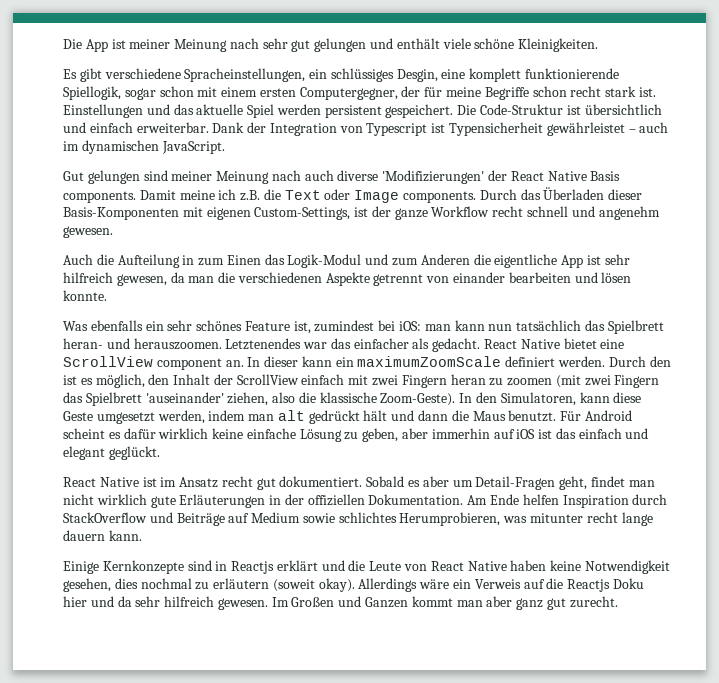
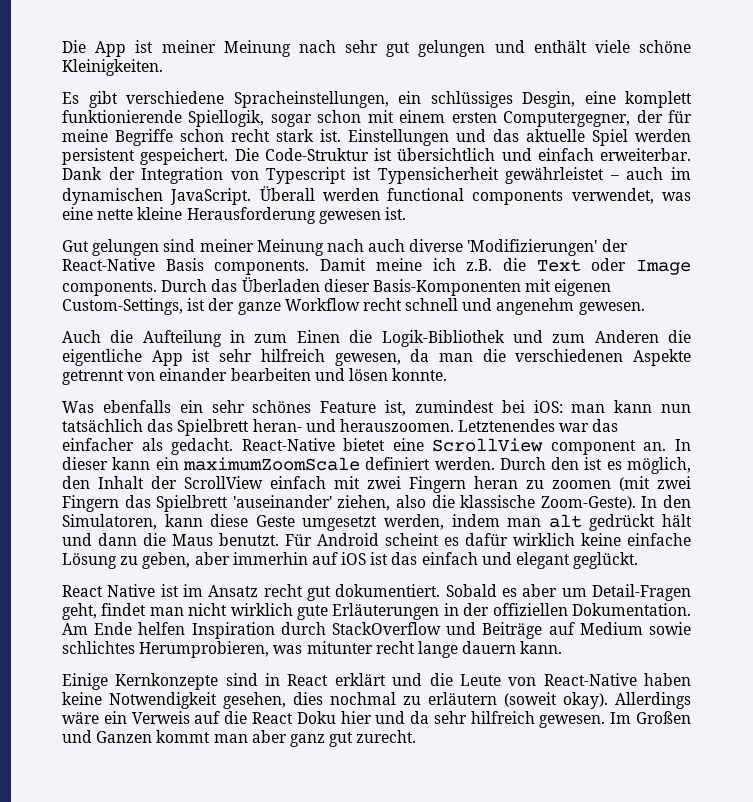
(225, 147) none -> [259,186,691,205] [62,207,406,224] Überall werden functional components verwendet, was eine nette kleine Herausforderung gewesen ist.
[510,171,587,181] React Native -> [62,258,155,271] React-Native
[264,254,362,268] das Logik-Modul -> [349,330,505,347] die Logik-Bibliothek
[484,339,560,349] React Native -> [241,438,335,451] React-Native
[231,561,275,574] Reactjs -> [287,674,329,686] React
[430,561,507,571] React Native -> [543,673,637,686] React-Native
[567,579,611,592] Reactjs -> [251,712,293,724] React

